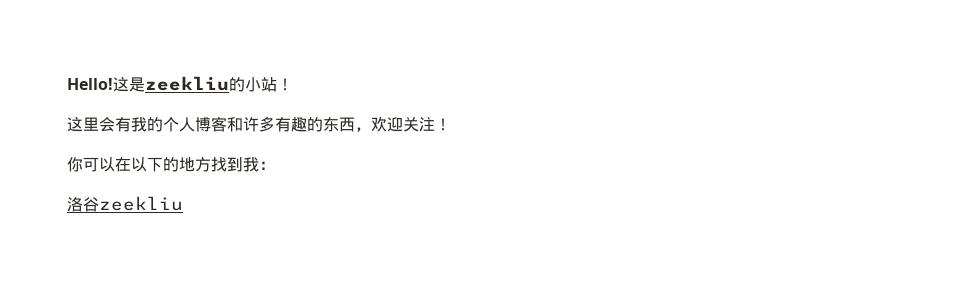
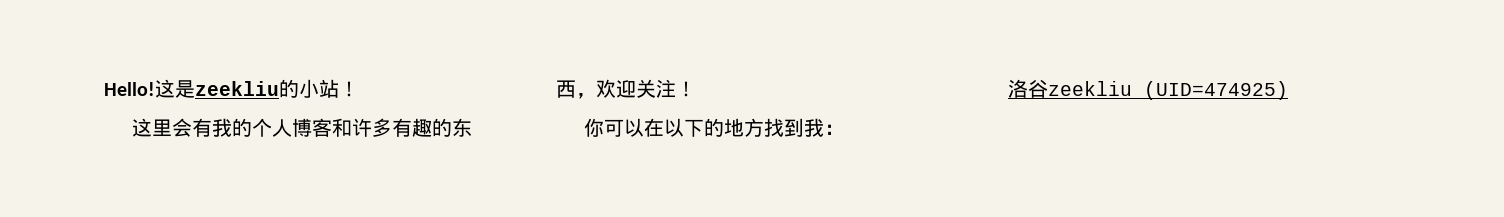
(183, 203) none -> [1144,81,1288,100] (UID=474925)

